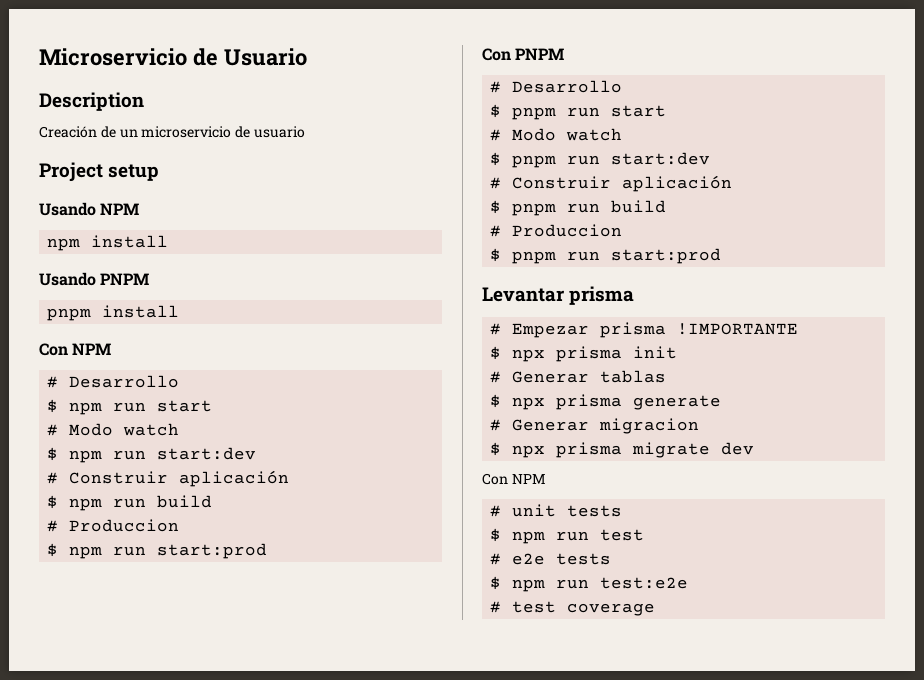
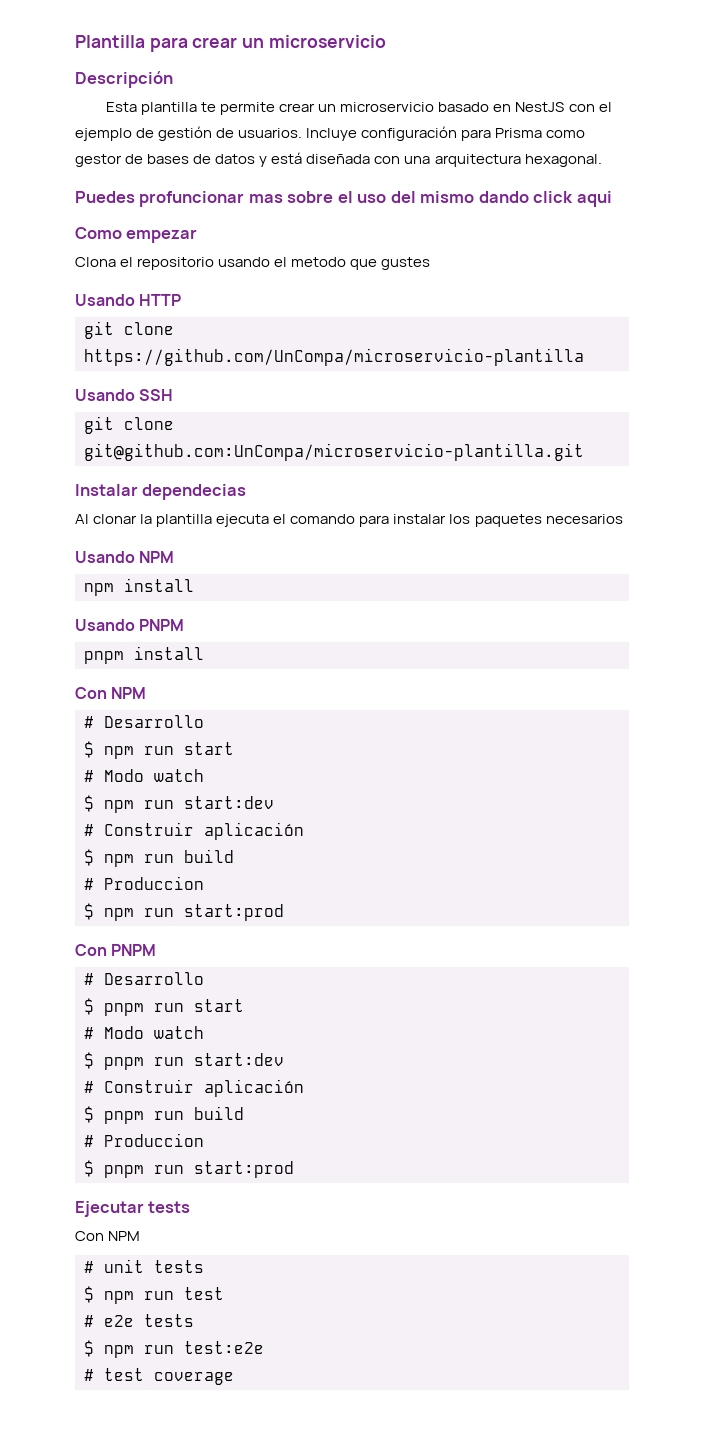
[39,48,307,66] [39,92,144,111] [39,126,305,138] [39,162,160,182] Microservicio de Usuario // Description // Creación de un microservicio de usuario // Project setup -> [75,35,386,52] [75,71,173,88] [106,102,612,115] [75,126,586,141] [75,152,602,167] [75,191,612,207] [75,227,198,243] [75,257,431,270] [75,294,182,306] [84,321,174,339] [84,348,584,366] [75,389,174,401] [84,416,174,434] [84,443,584,461] [75,484,247,500] [75,514,623,527] Plantilla para crear un microservicio // Descripción // Esta plantilla te permite crear un microservicio basado en NestJS con el ejemplo de gestión de usuarios. Incluye configuración para Prisma como gestor de bases de datos y está diseñada con una arquitectura hexagonal. // Puedes profuncionar mas sobre el uso del mismo dando click aqui // Como empezar // Clona el repositorio usando el metodo que gustes // Usando HTTP // git clone https://github.com/UnCompa/microservicio-plantilla // Usando SSH // git clone git@github.com:UnCompa/microservicio-plantilla.git // Instalar dependecias // Al clonar la plantilla ejecuta el comando para instalar los paquetes necesarios
[482,286,635,305] [490,322,799,338] [490,346,678,362] [490,370,667,383] [490,394,722,410] [490,418,700,434] [490,442,755,458] Levantar prisma // # Empezar prisma !IMPORTANTE // $ npx prisma init // # Generar tablas // $ npx prisma generate // # Generar migracion // $ npx prisma migrate dev -> [75,1201,191,1217] Ejecutar tests

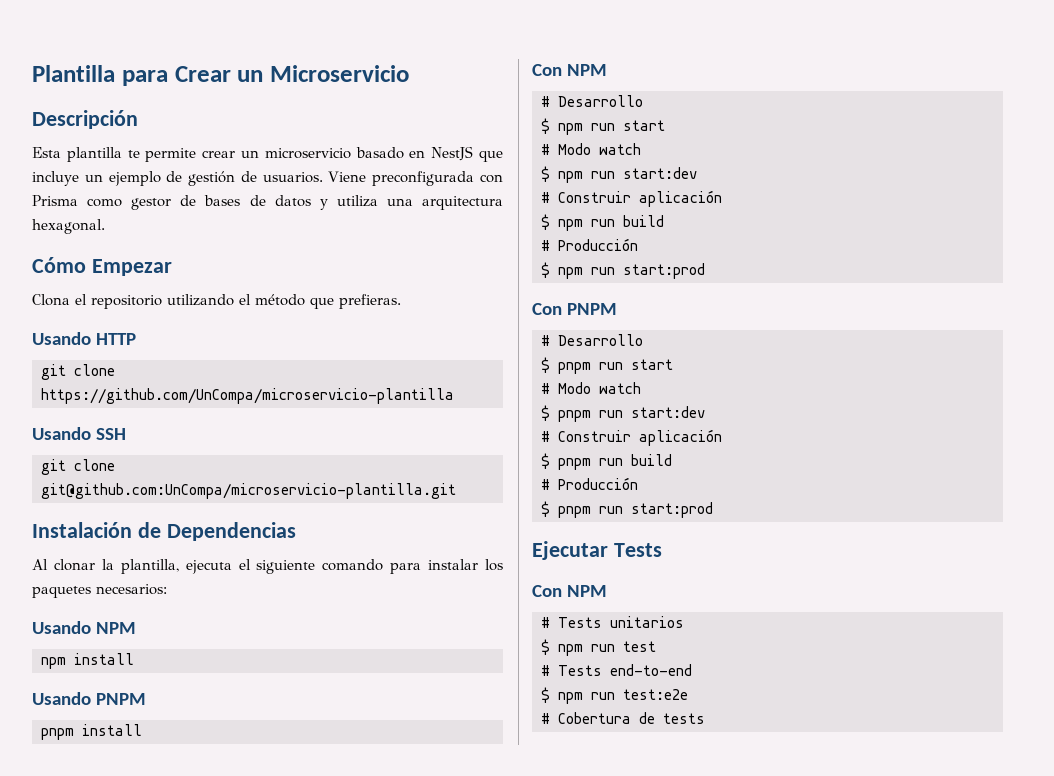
[192,35,386,48] crear un microservicio -> [174,65,409,82] Crear un Microservicio
[568,102,612,112] con el -> [479,151,504,162] [32,171,103,186] que incluye un
[306,126,492,141] Incluye configuración para -> [328,171,503,186] Viene preconfigurada con
[271,152,401,164] está diseñada con -> [336,195,378,207] utiliza
[75,191,612,207] [75,227,198,243] [75,257,431,270] Puedes profuncionar mas sobre el uso del mismo dando click aqui // Como empezar // Clona el repositorio usando el metodo que gustes -> [32,257,172,276] [32,294,401,309] Cómo Empezar // Clona el repositorio utilizando el método que prefieras.
[75,484,247,500] Instalar dependecias -> [32,522,296,541] Instalación de Dependencias
[156,514,213,527] plantilla -> [120,559,179,574] plantilla,
(287, 519) none -> [256,560,316,574] siguiente
[545,514,623,524] necesarios -> [96,584,167,595] necesarios:
[104,876,204,890] Produccion -> [558,238,638,251] Producción
[104,1133,204,1147] Produccion -> [558,477,638,490] Producción
[148,1201,191,1213] [75,1231,141,1241] [84,1259,204,1273] tests // Con NPM // # unit tests -> [613,543,662,557] [532,585,607,597] [541,616,684,628] Tests // Con NPM // # Tests unitarios
[104,1314,194,1327] e2e tests -> [558,664,692,676] Tests end-to-end
[104,1368,234,1385] test coverage -> [558,712,705,724] Cobertura de tests

